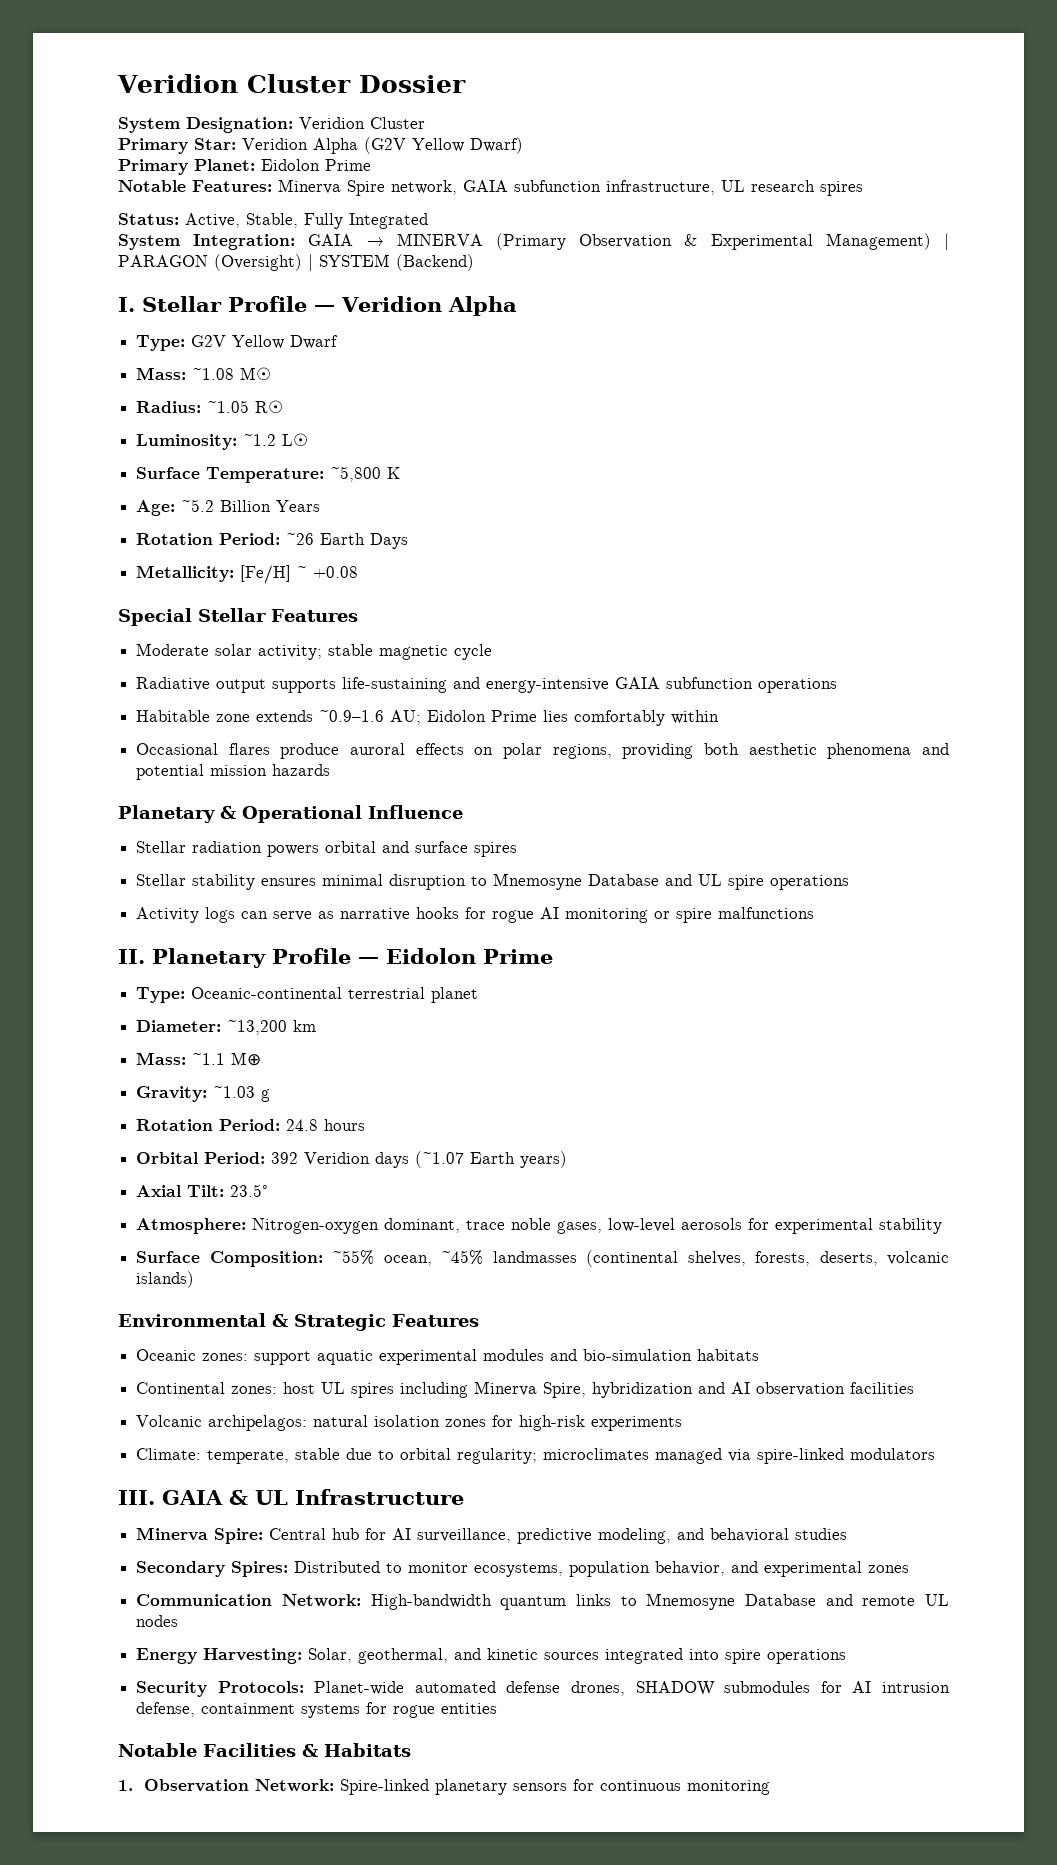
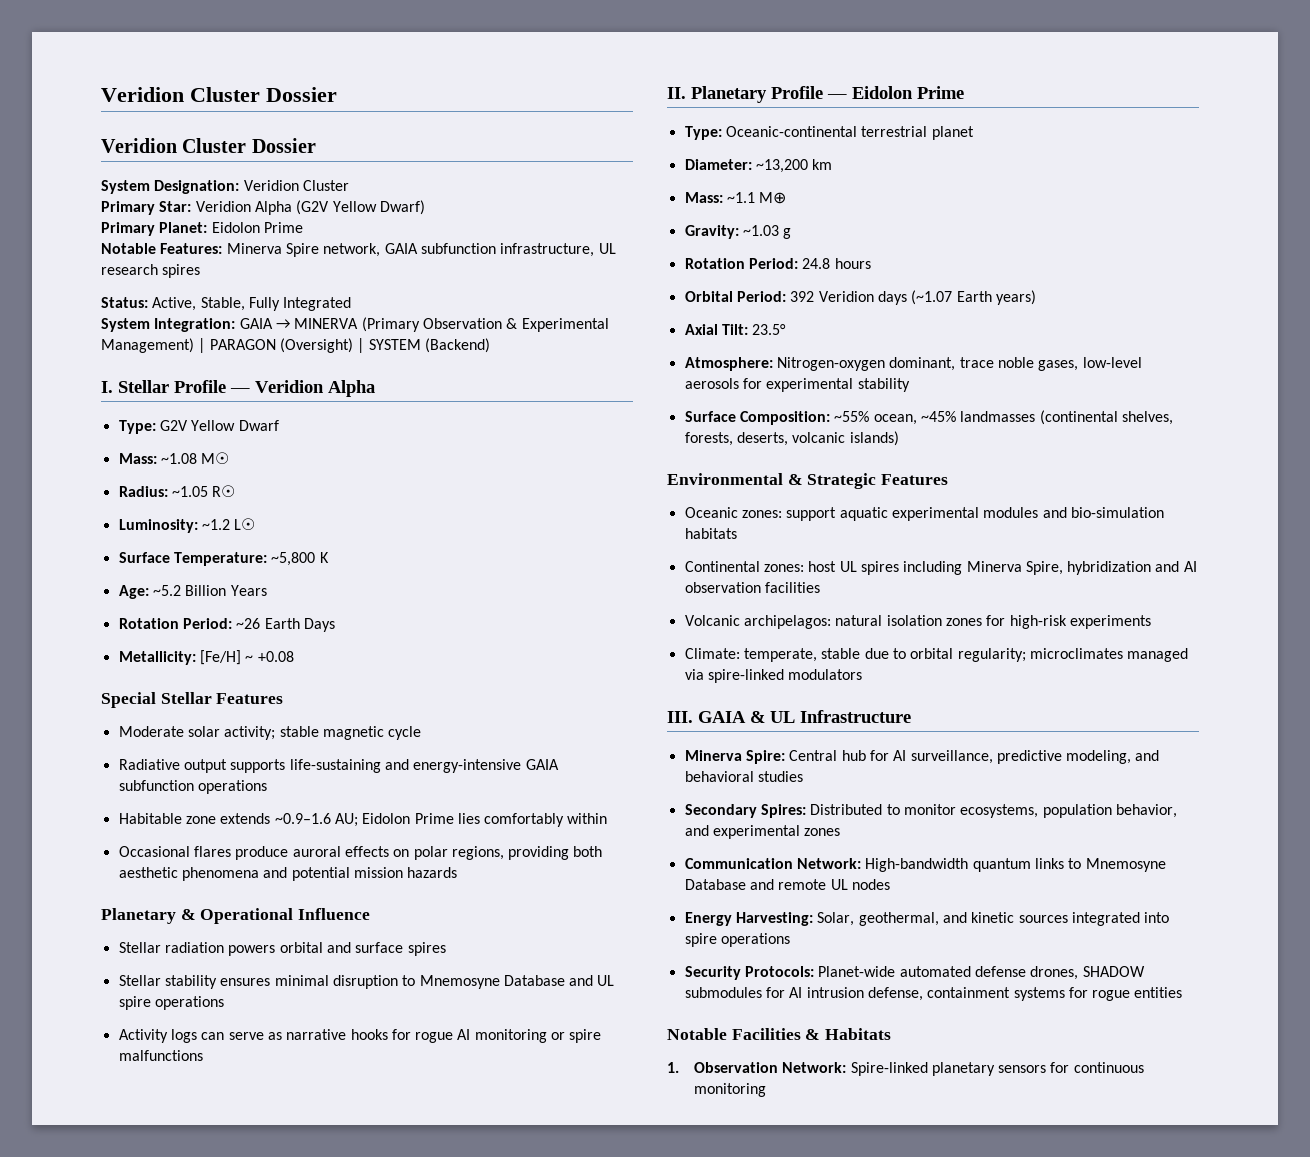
[117,74,466,93] Veridion Cluster Dossier -> [101,87,337,102] [101,138,316,153] Veridion Cluster Dossier // Veridion Cluster Dossier

